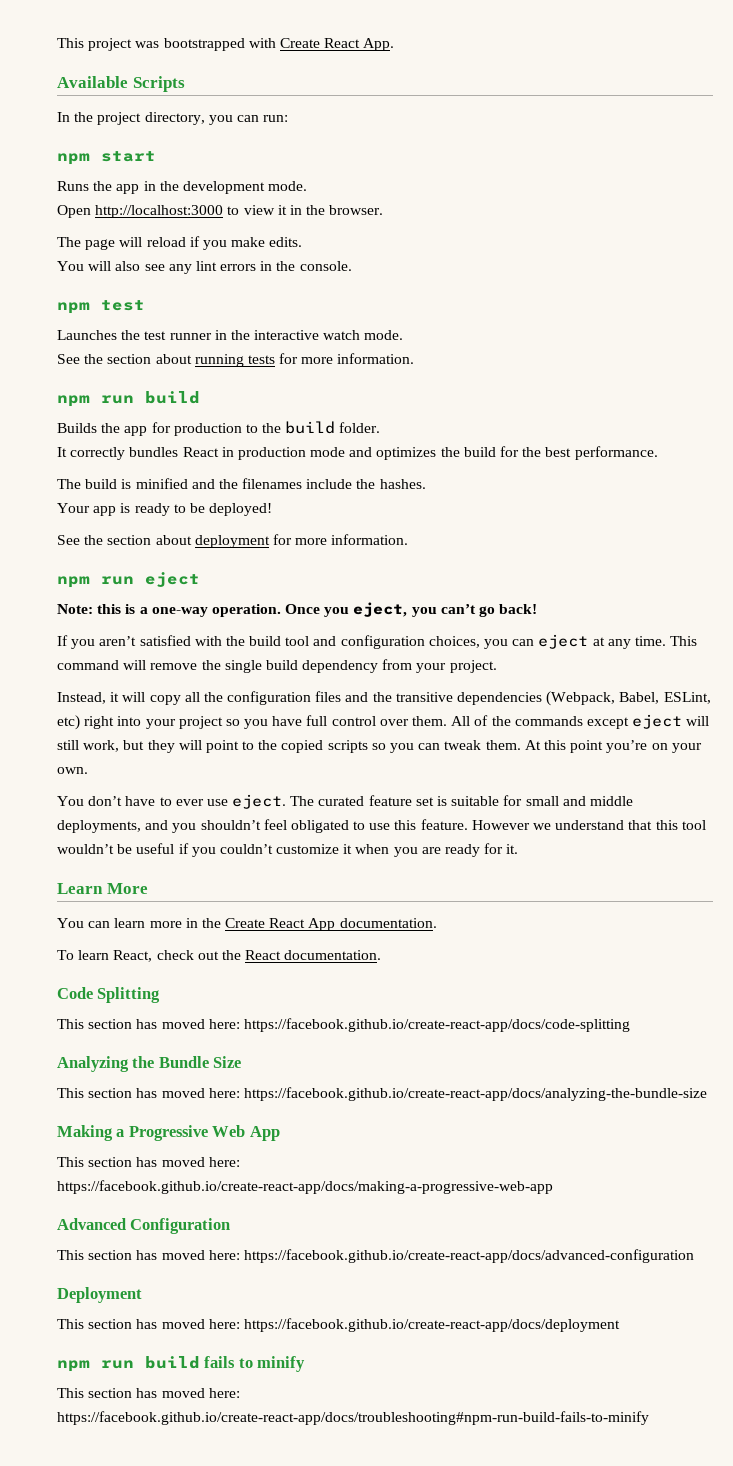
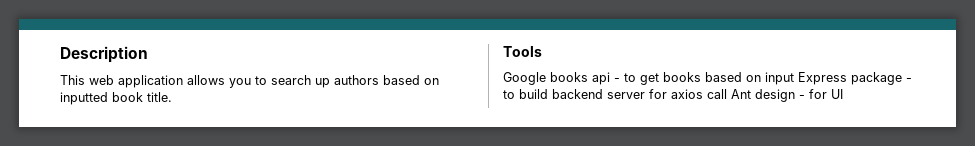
[57,38,395,51] [57,76,185,92] [57,112,289,125] [57,151,156,165] [57,181,308,194] [57,205,384,218] [57,236,303,250] [57,261,352,274] [57,300,145,314] [57,330,404,340] [57,353,415,367] [57,391,200,407] [57,421,381,436] [57,446,658,460] [57,478,426,489] [57,503,273,516] [57,534,409,548] [57,572,200,588] [57,602,538,617] [57,634,698,649] [57,659,497,673] [57,691,711,706] [57,714,710,730] [57,740,702,753] [57,767,88,774] [57,794,633,809] [57,819,706,833] [57,843,519,857] [57,883,148,894] [57,918,437,931] [57,950,382,962] [57,987,161,1003] [57,1018,630,1032] [57,1056,242,1072] [57,1087,707,1101] [57,1125,280,1141] [57,1157,240,1167] [57,1180,553,1194] [57,1218,231,1234] [57,1249,694,1263] [57,1287,142,1303] [57,1318,620,1332] [57,1356,306,1372] [57,1388,240,1398] [57,1411,649,1425] This project was bootstrapped with Create React App. // Available Scripts // In the project directory, you can run: // npm start // Runs the app in the development mode. // Open http://localhost:3000 to view it in the browser. // The page will reload if you make edits. // You will also see any lint errors in the console. // npm test // Launches the test runner in the interactive watch mode. // See the section about running tests for more information. // npm run build // Builds the app for production to the build folder. // It correctly bundles React in production mode and optimizes the build for the best performance. // The build is minified and the filenames include the hashes. // Your app is ready to be deployed! // See the section about deployment for more information. // npm run eject // Note: this is a one-way operation. Once you eject, you can’t go back! // If you aren’t satisfied with the build tool and configuration choices, you can eject at any time. This command will remove the single build dependency from your project. // Instead, it will copy all the configuration files and the transitive dependencies (Webpack, Babel, ESLint, etc) right into your project so you have full control over them. All of the commands except eject will still work, but they will point to the copied scripts so you can tweak them. At this point you’re on your own. // You don’t have to ever use eject. The curated feature set is suitable for small and middle deployments, and you shouldn’t feel obligated to use this feature. However we understand that this tool wouldn’t be useful if you couldn’t customize it when you are ready for it. // Learn More // You can learn more in the Create React App documentation. // To learn React, check out the React documentation. // Code Splitting // This section has moved here: https://facebook.github.io/create-react-app/docs/code-splitting // Analyzing the Bundle Size // This section has moved here: https://facebook.github.io/create-react-app/docs/analyzing-the-bundle-size // Making a Progressive Web App // This section has moved here: https://facebook.github.io/create-react-app/docs/making-a-progressive-web-app // Advanced Configuration // This section has moved here: https://facebook.github.io/create-react-app/docs/advanced-configuration // Deployment // This section has moved here: https://facebook.github.io/create-react-app/docs/deployment // npm run build fails to minify // This section has moved here: https://facebook.github.io/create-react-app/docs/troubleshooting#npm-run-build-fails-to-minify -> [60,46,148,63] [60,75,439,88] [60,92,172,105] [503,46,542,57] [503,72,912,85] [503,89,843,102] Description // This web application allows you to search up authors based on inputted book title. // Tools // Google books api - to get books based on input Express package - to build backend server for axios call Ant design - for UI

